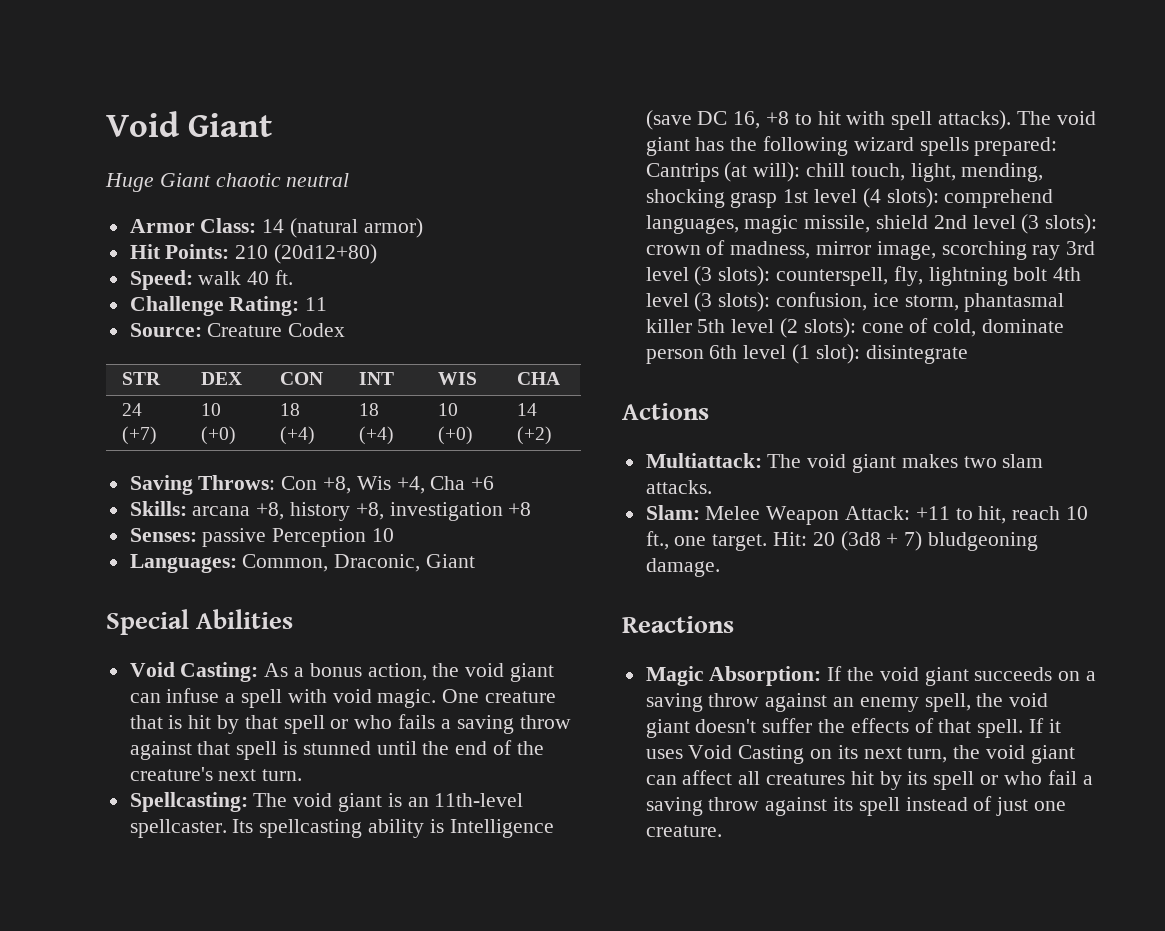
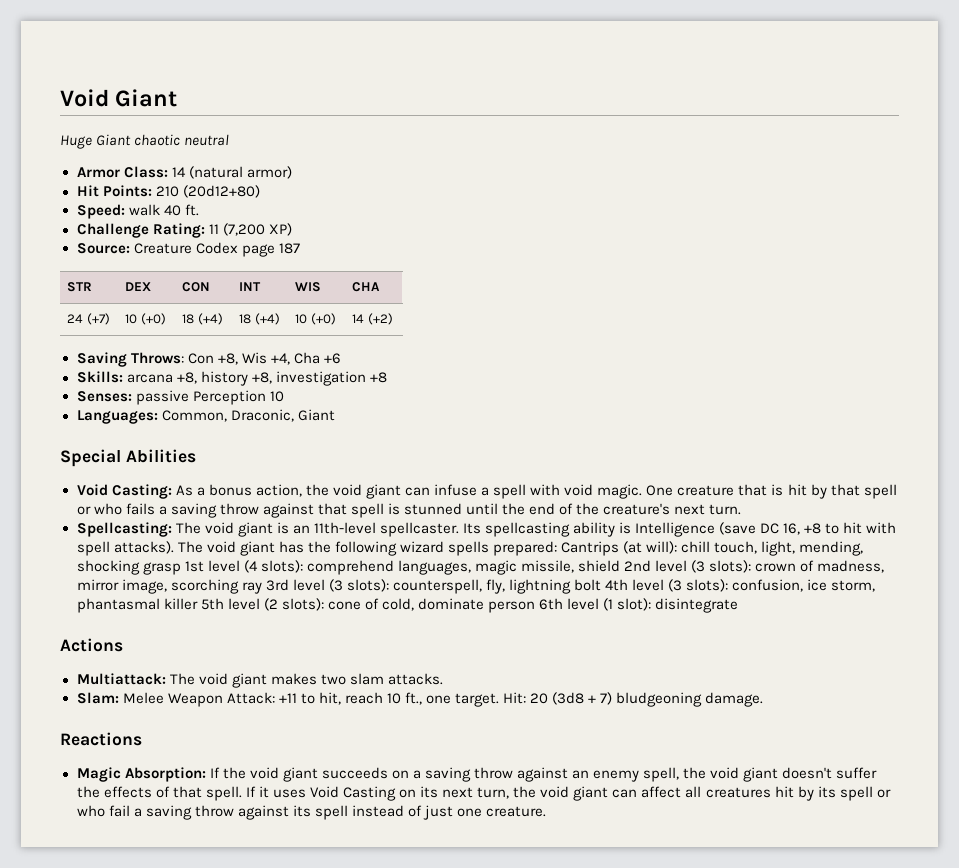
(328, 304) none -> [222,223,292,236] (7,200 XP)
(346, 330) none -> [241,243,300,257] page 187

